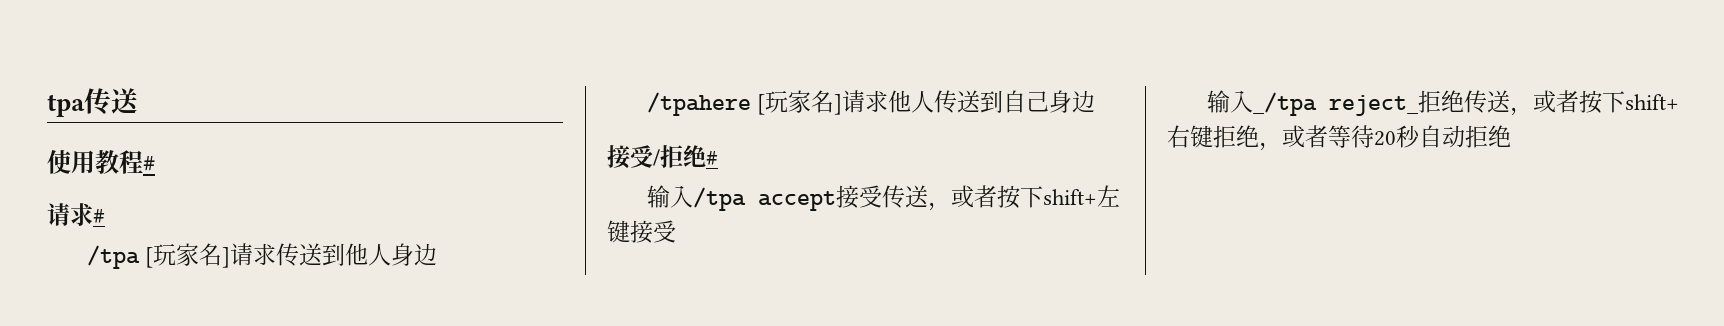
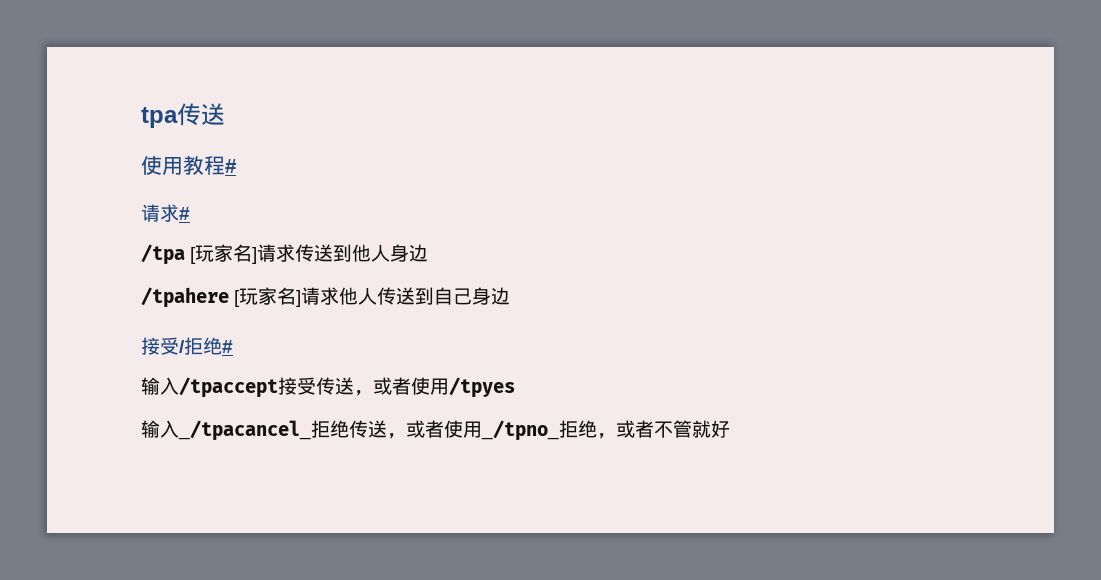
[692,187,836,211] /tpa accept -> [179,377,278,398] /tpaccept
[996,185,1120,209] [607,220,676,243] [1206,90,1419,116] 按下shift+左键接受 // 输入_/tpa reject_ -> [411,377,515,398] [141,420,311,441] 使用/tpyes // 输入_/tpacancel_
[1578,90,1679,114] [1167,125,1511,151] 按下shift+右键拒绝，或者等待20秒自动拒绝 -> [444,420,730,441] 使用_/tpno_拒绝，或者不管就好

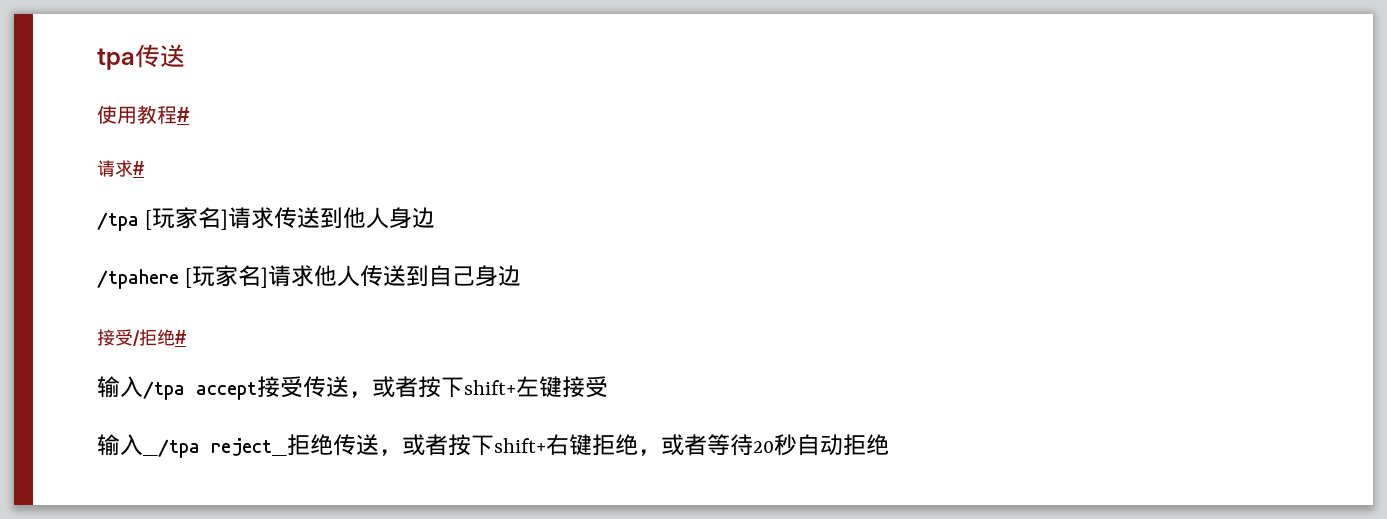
[179,377,278,398] /tpaccept -> [143,381,257,400] /tpa accept
[411,377,515,398] [141,420,311,441] 使用/tpyes // 输入_/tpacancel_ -> [418,376,608,398] [97,434,287,458] 按下shift+左键接受 // 输入_/tpa reject_
[444,420,730,441] 使用_/tpno_拒绝，或者不管就好 -> [448,434,889,456] 按下shift+右键拒绝，或者等待20秒自动拒绝

